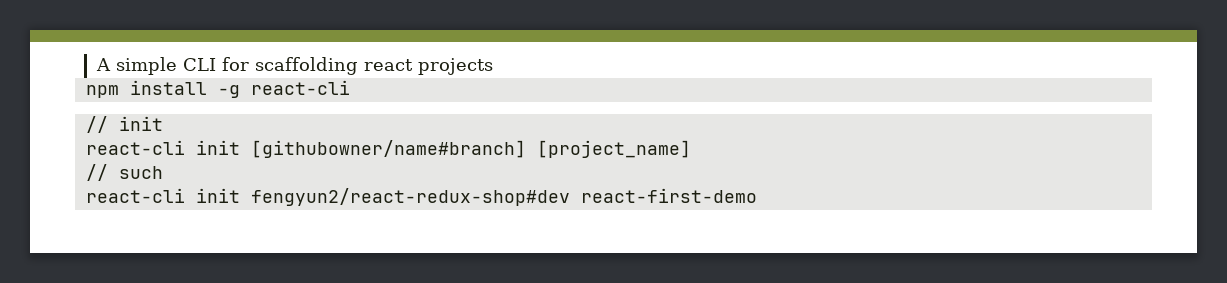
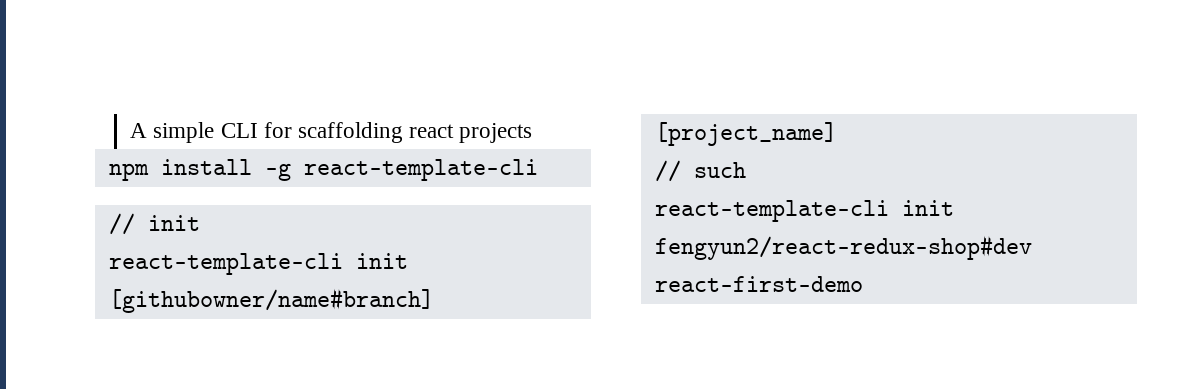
[250,80,350,95] react-cli -> [303,159,538,181] react-template-cli
[85,140,185,155] react-cli -> [108,253,343,275] react-template-cli
[85,188,185,203] react-cli -> [654,200,889,222] react-template-cli

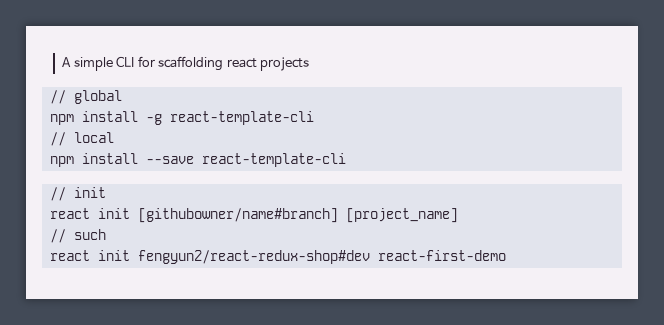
(533, 133) none -> [49,90,122,104] // // global
(538, 170) none -> [49,132,114,146] [49,153,346,167] // // local // npm install --save react-template-cli
[108,253,343,275] react-template-cli -> [49,208,90,219] react
[654,200,889,222] react-template-cli -> [49,250,90,261] react

